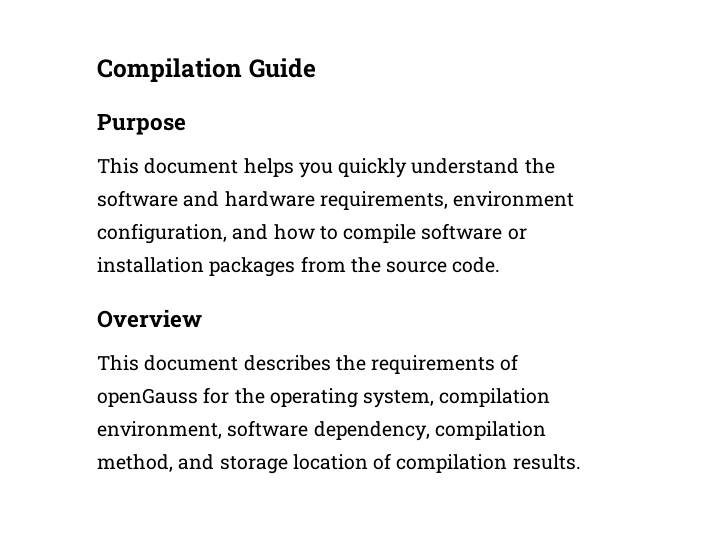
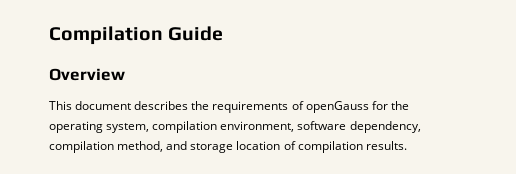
[97,114,186,135] [97,158,555,178] [97,190,575,210] [97,223,527,244] [97,256,501,277] // Purpose // This document helps you quickly understand the software and hardware requirements, environment configuration, and how to compile software or installation packages from the source code. -> (224, 33) none

